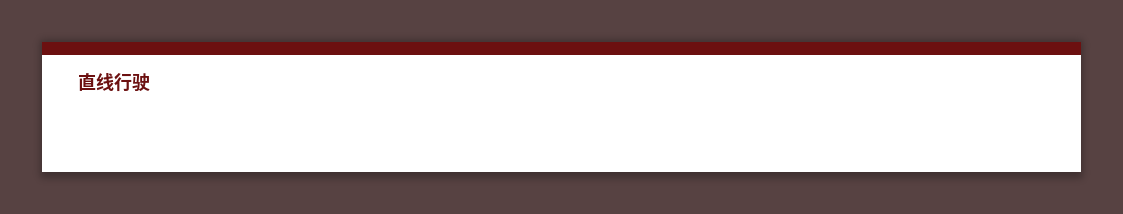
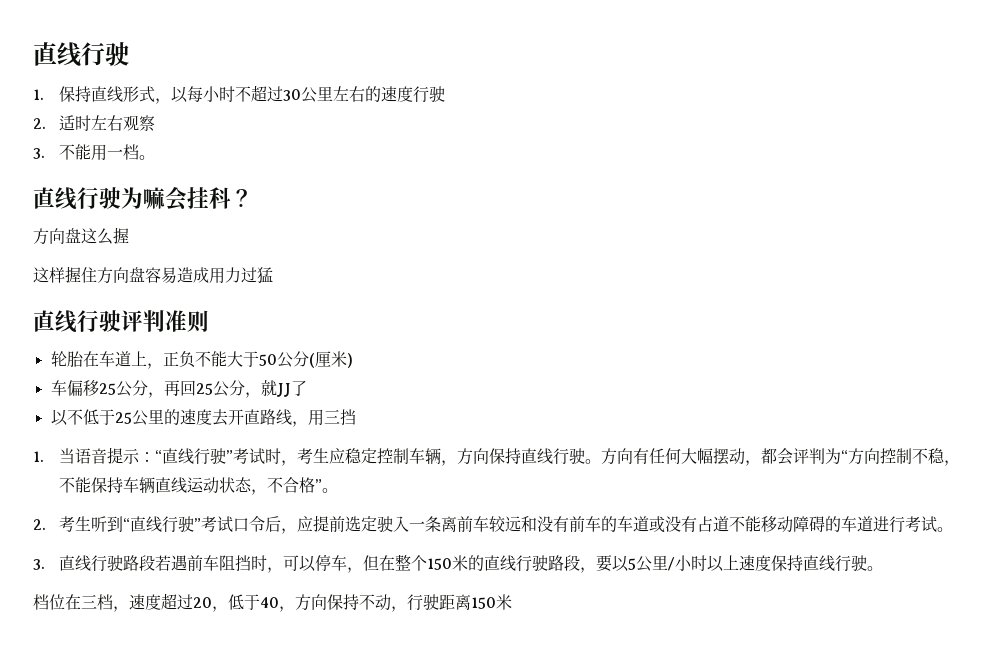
[78,73,150,92] 直线行驶 -> [33,42,129,67] [33,85,445,104] [33,115,155,132] [33,144,155,161] [33,187,253,211] [33,227,129,245] [33,266,273,284] [33,310,209,333] [50,351,353,369] [50,380,307,398] [50,409,356,427] [33,447,960,466] [58,477,338,495] [33,515,953,534] [33,554,883,573] [33,593,512,612] 直线行驶 // 1.保持直线形式，以每小时不超过30公里左右的速度行驶 // 2.适时左右观察 // 3.不能用一档。 // 直线行驶为嘛会挂科？ // 方向盘这么握 // 这样握住方向盘容易造成用力过猛 // 直线行驶评判准则 // 轮胎在车道上，正负不能大于50公分(厘米) // 车偏移25公分，再回25公分，就JJ了 // 以不低于25公里的速度去开直路线，用三挡 // 1.当语音提示：“直线行驶”考试时，考生应稳定控制车辆，方向保持直线行驶。方向有任何大幅摆动，都会评判为“方向控制不稳，不能保持车辆直线运动状态，不合格”。 // 2.考生听到“直线行驶”考试口令后，应提前选定驶入一条离前车较远和没有前车的车道或没有占道不能移动障碍的车道进行考试。 // 3.直线行驶路段若遇前车阻挡时，可以停车，但在整个150米的直线行驶路段，要以5公里/小时以上速度保持直线行驶。 // 档位在三档，速度超过20，低于40，方向保持不动，行驶距离150米

